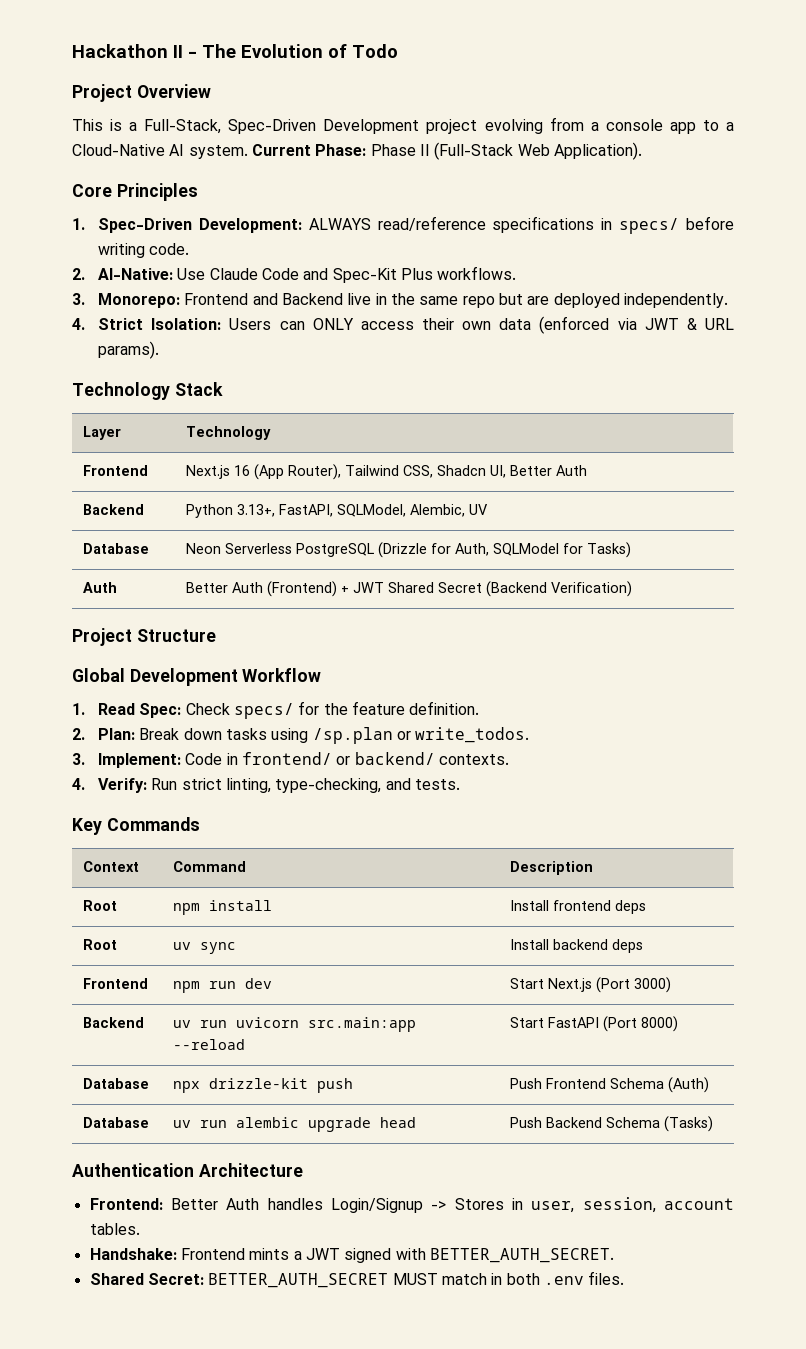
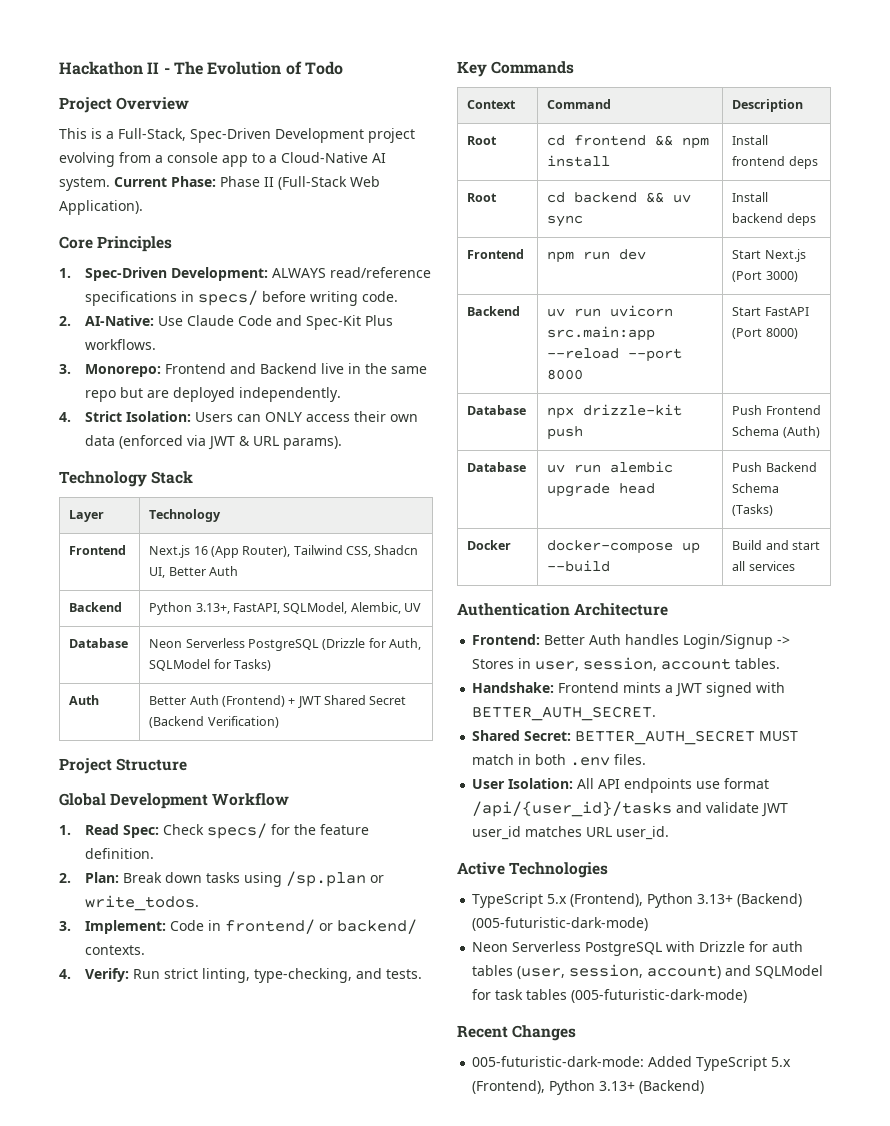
(118, 905) none -> [547,135,674,146] cd frontend &&
(118, 944) none -> [547,192,665,203] cd backend &&
(246, 1044) none -> [628,348,683,362] [547,369,584,380] --port 8000
(714, 1124) none -> [467,540,512,550] [547,540,701,554] [547,560,611,572] [732,540,820,550] [732,561,795,571] // Docker | docker-compose up --build | Build and start all services
(625, 1278) none -> [472,778,770,793] [472,801,789,817] [472,826,670,840] [457,862,609,878] [472,893,803,908] [472,917,649,931] [472,941,804,956] [472,964,824,979] [472,989,748,1003] [457,1025,577,1041] [472,1056,792,1071] [472,1080,705,1095] // User Isolation: All API endpoints use format /api/{user_id}/tasks and validate JWT user_id matches URL user_id. // Active Technologies // TypeScript 5.x (Frontend), Python 3.13+ (Backend) (005-futuristic-dark-mode) // Neon Serverless PostgreSQL with Drizzle for auth tables (user, session, account) and SQLModel for task tables (005-futuristic-dark-mode) // Recent Changes // 005-futuristic-dark-mode: Added TypeScript 5.x (Frontend), Python 3.13+ (Backend)

